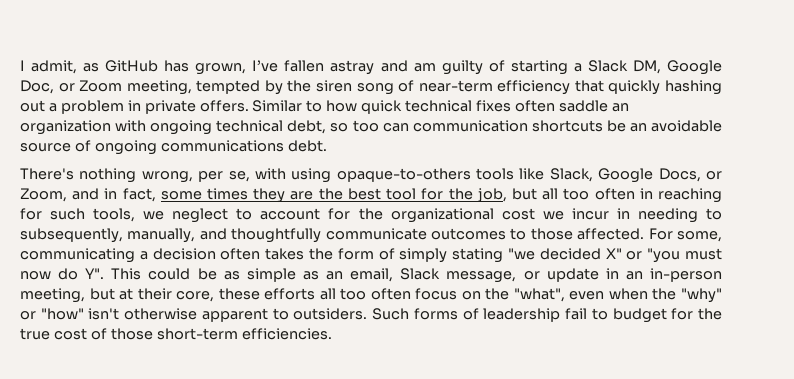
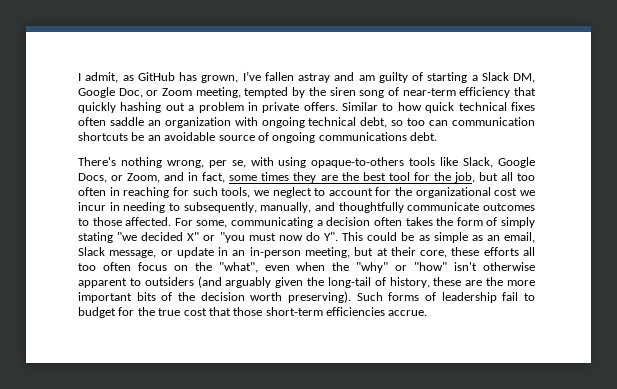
[293,308,368,320] outsiders. -> [144,276,536,288] [78,291,351,303] outsiders (and arguably given the long-tail of history, these are the more important bits of the decision worth preserving).
[90,328,107,340] of -> [208,307,231,316] that
[241,328,332,340] efficiencies. -> [326,307,428,316] efficiencies accrue.

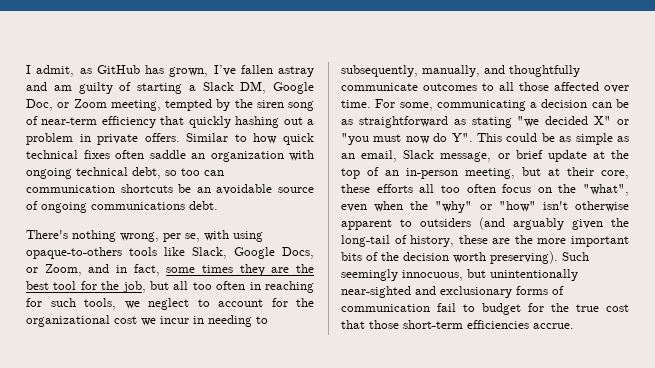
[92,217,172,226] those affected. -> [499,82,629,93] [341,100,371,108] all those affected over time.
[373,217,536,228] often takes the form of simply -> [591,99,629,108] [341,116,466,128] can be as straightforward as
[176,247,229,258] update in -> [515,150,629,162] [341,167,379,179] brief update at the top of
(383, 296) none -> [341,269,578,281] [341,286,512,298] seemingly innocuous, but unintentionally near-sighted and exclusionary
[441,292,497,303] leadership -> [341,304,430,312] communication

